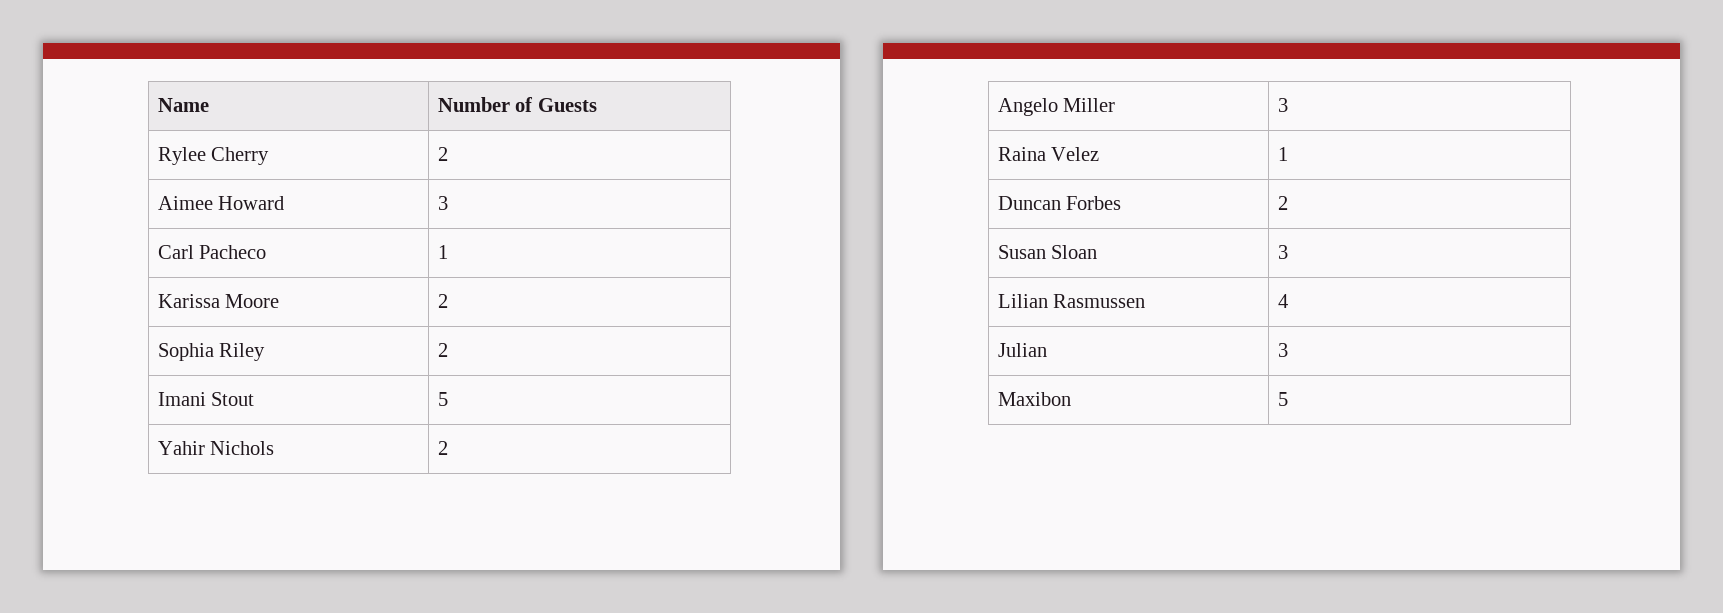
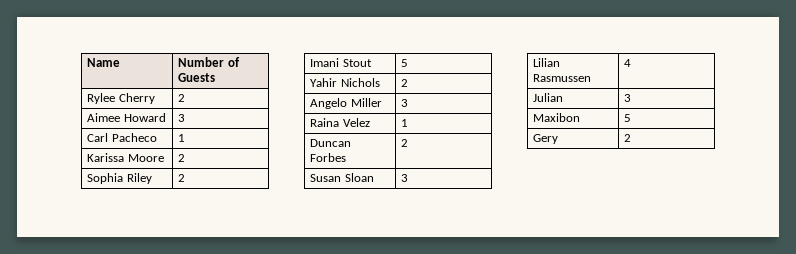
(1288, 399) none -> [533,134,559,144] [624,134,632,142] // Gery | 2

